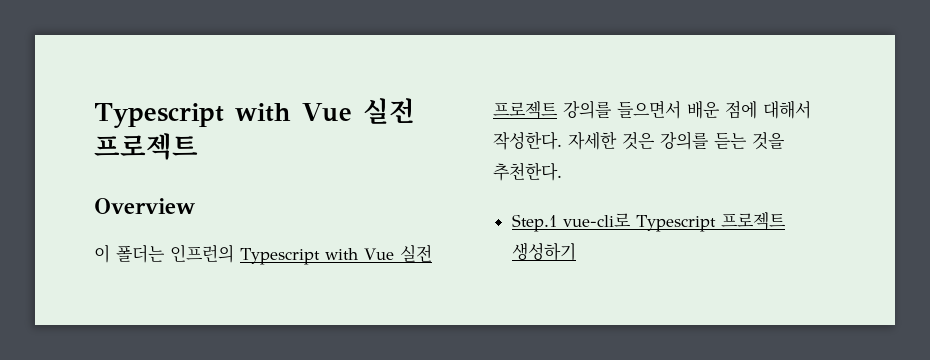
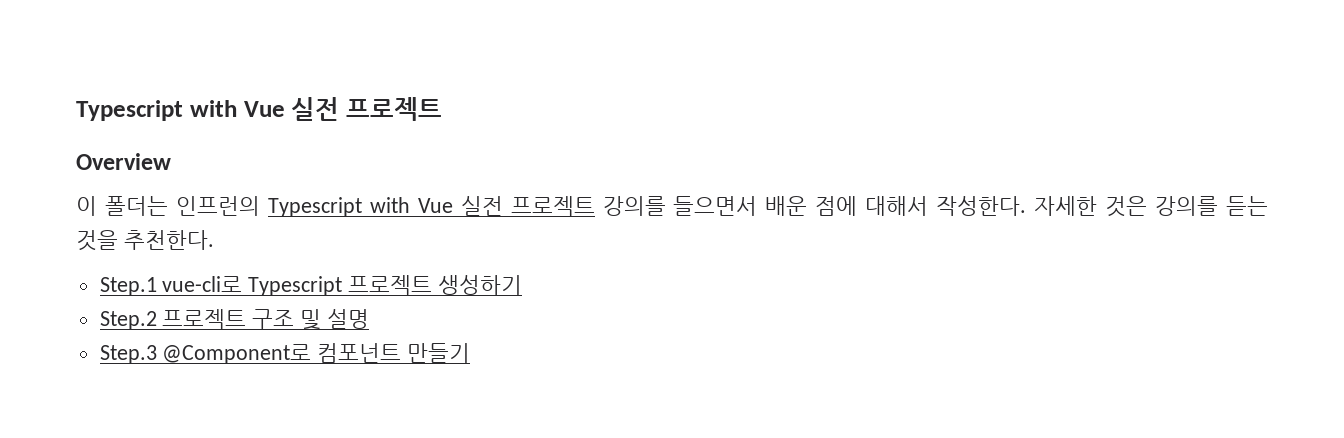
(576, 251) none -> [99,309,369,330] [99,343,471,364] // Step.2 프로젝트 구조 및 설명 // Step.3 @Component로 컴포넌트 만들기

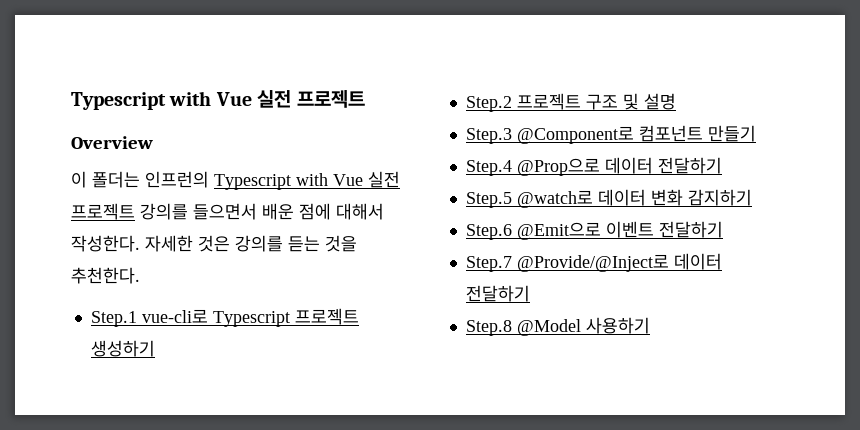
(471, 353) none -> [465,157,722,176] [465,189,752,208] [465,221,723,240] [465,253,722,272] [465,285,530,302] [465,317,650,336] // Step.4 @Prop으로 데이터 전달하기 // Step.5 @watch로 데이터 변화 감지하기 // Step.6 @Emit으로 이벤트 전달하기 // Step.7 @Provide/@Inject로 데이터 전달하기 // Step.8 @Model 사용하기

